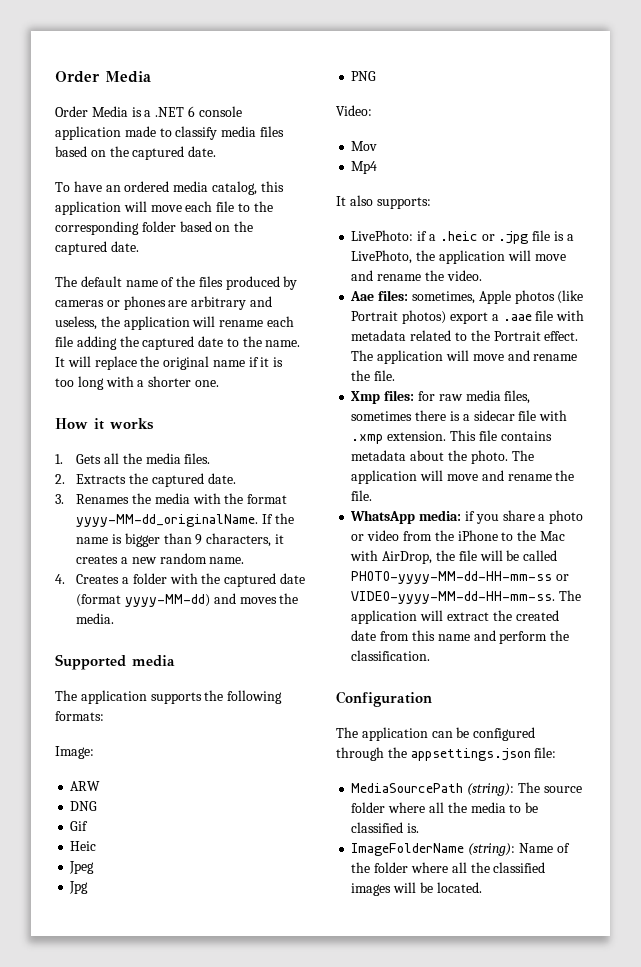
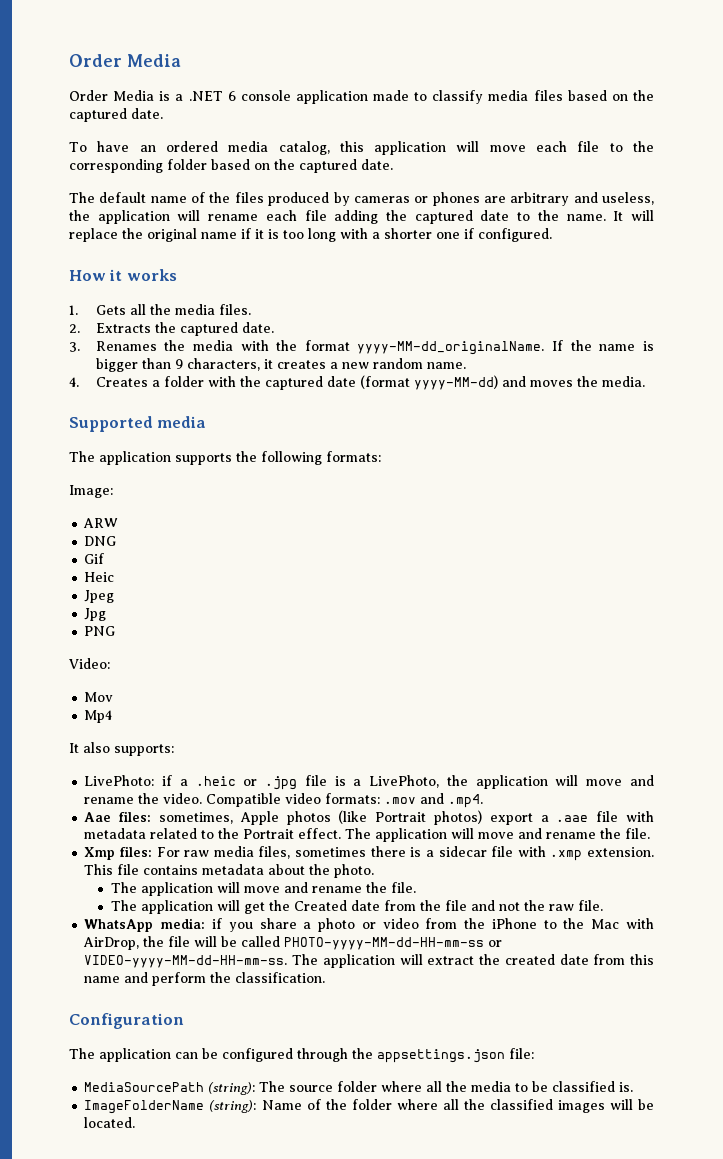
[194,380,219,387] one. -> [436,228,552,242] one if configured.
(482, 275) none -> [206,793,484,808] Compatible video formats: .mov and .mp4.
[417,391,435,401] for -> [156,847,180,857] For
[511,450,534,461] [351,470,575,484] [351,490,373,501] The application will move and rename the file. -> [111,882,417,896] [111,900,604,914] // The application will move and rename the file. // The application will get the Created date from the file and not the raw file.

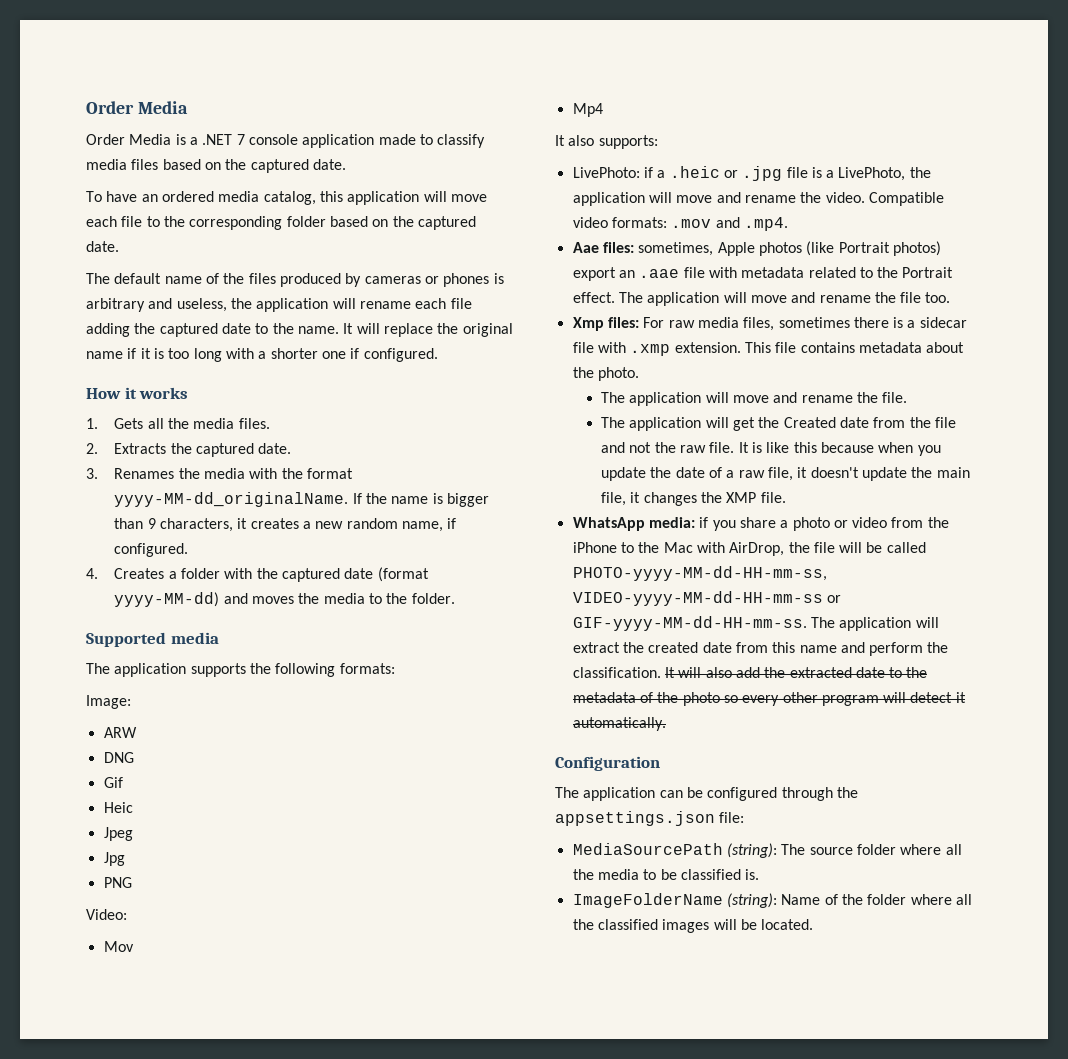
[227,91,236,101] 6 -> [236,134,245,145] 7
[483,196,506,203] are -> [493,273,504,284] is
[426,362,466,369] name. -> [401,518,457,532] [114,543,189,557] name, if configured.
[601,376,645,387] media. -> [323,593,455,604] media to the folder.
[540,815,549,822] a -> [618,270,635,278] an
[625,828,651,839] file. -> [900,292,951,303] file too.
(604, 905) none -> [738,442,941,456] [600,467,970,481] [600,492,786,506] It is like this because when you update the date of a raw file, it doesn't update the main file, it changes the XMP file.
[284,937,503,950] [84,955,288,968] PHOTO-yyyy-MM-dd-HH-mm-ss or VIDEO-yyyy-MM-dd-HH-mm-ss. -> [572,566,827,581] [572,591,841,606] [572,616,807,631] PHOTO-yyyy-MM-dd-HH-mm-ss, VIDEO-yyyy-MM-dd-HH-mm-ss or GIF-yyyy-MM-dd-HH-mm-ss.
(326, 977) none -> [664,667,928,678] [572,692,966,706] [572,717,666,731] It will also add the extracted date to the metadata of the photo so every other program will detect it automatically.

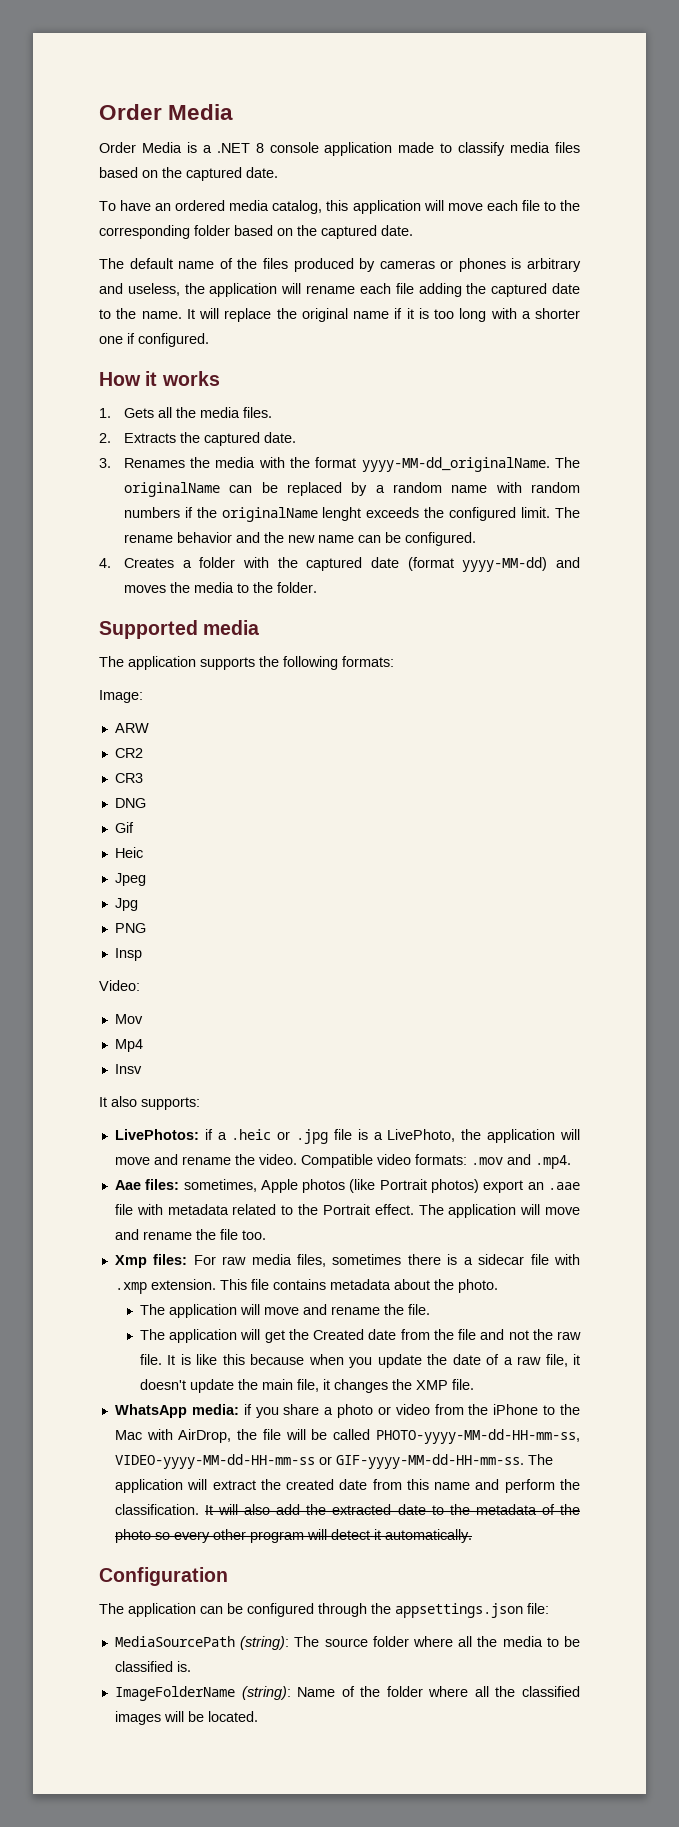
[236,134,245,145] 7 -> [255,143,264,153] 8
[352,493,489,507] [114,518,457,532] If the name is bigger than 9 characters, it creates a new random name, if -> [555,457,580,468] [123,482,581,497] [123,507,580,522] [123,532,401,543] The originalName can be replaced by a random name with random numbers if the originalName lenght exceeds the configured limit. The rename behavior and the new name can be
(137, 732) none -> [114,748,143,758] [114,773,143,783] // CR2 // CR3
(132, 882) none -> [114,948,142,961] // Insp
(603, 110) none -> [114,1064,142,1074] // Insv
[572,167,640,178] LivePhoto: -> [114,1129,199,1140] LivePhotos:

